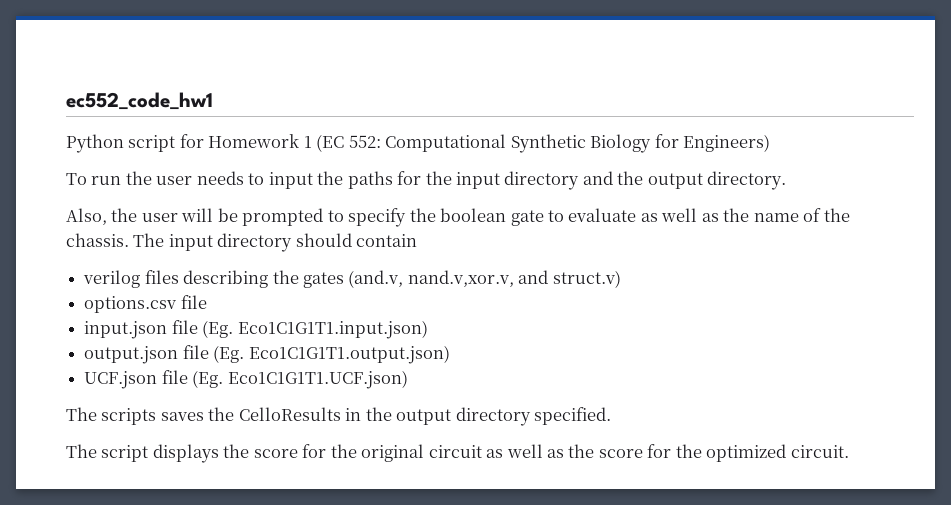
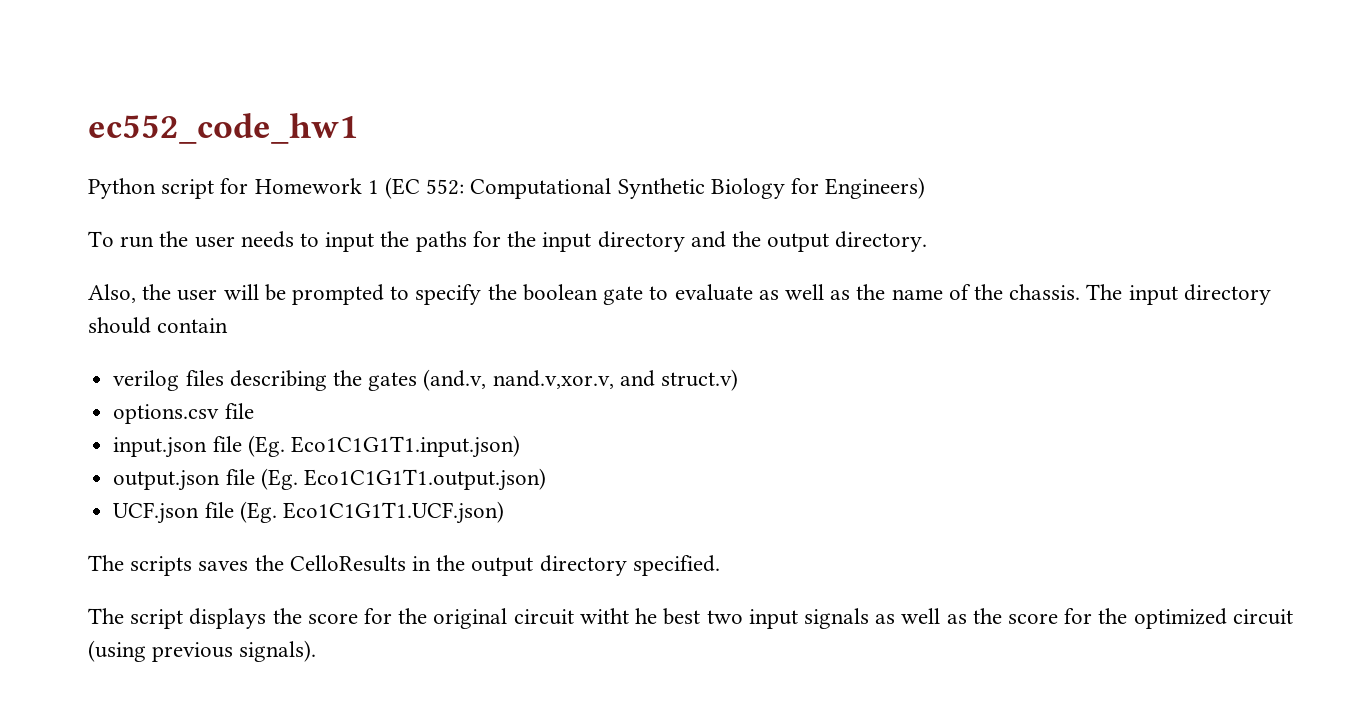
(482, 451) none -> [579,608,869,629] witht he best two input signals
[790,445,849,458] circuit. -> [1232,609,1293,625] [88,640,317,662] circuit (using previous signals).

